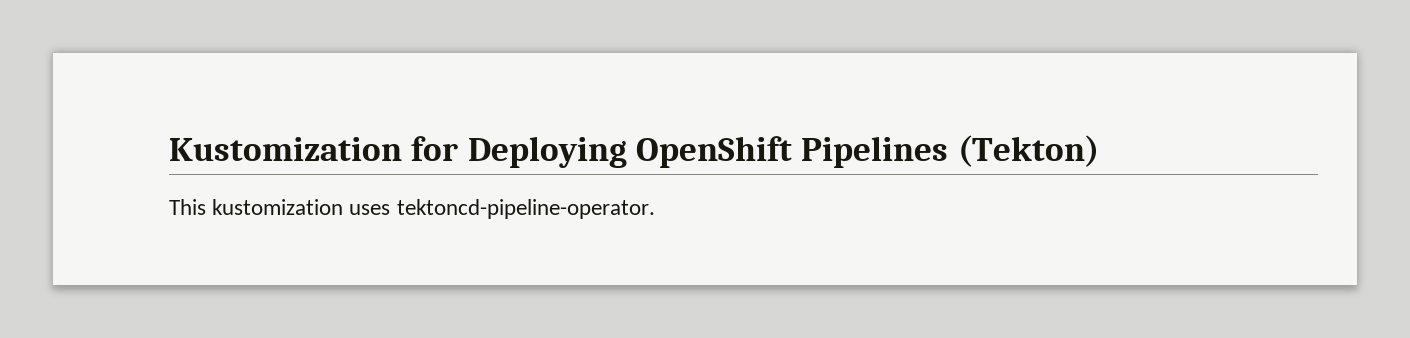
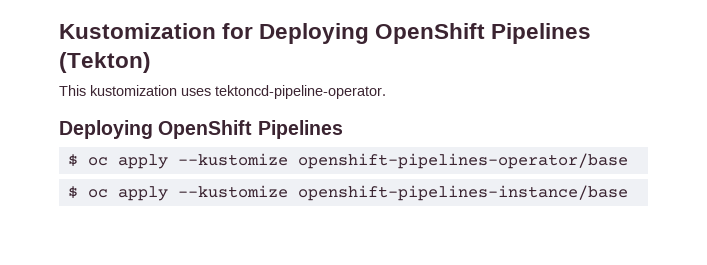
(655, 209) none -> [59,120,343,139] [67,153,628,169] [67,185,628,201] // Deploying OpenShift Pipelines // $ oc apply --kustomize openshift-pipelines-operator/base // $ oc apply --kustomize openshift-pipelines-instance/base

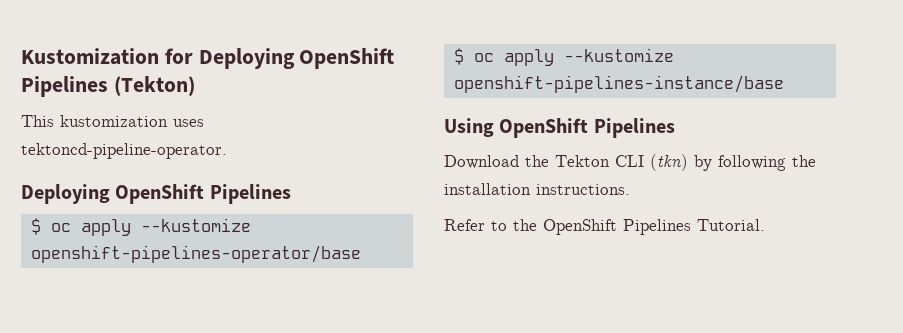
(628, 193) none -> [444,118,675,138] [444,154,816,171] [444,183,630,195] [444,219,765,235] // Using OpenShift Pipelines // Download the Tekton CLI (tkn) by following the installation instructions. // Refer to the OpenShift Pipelines Tutorial.

